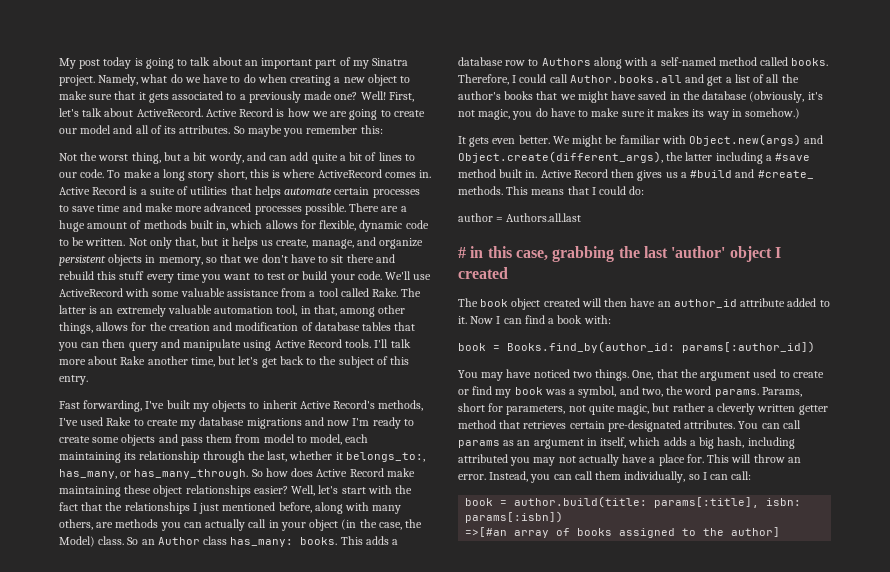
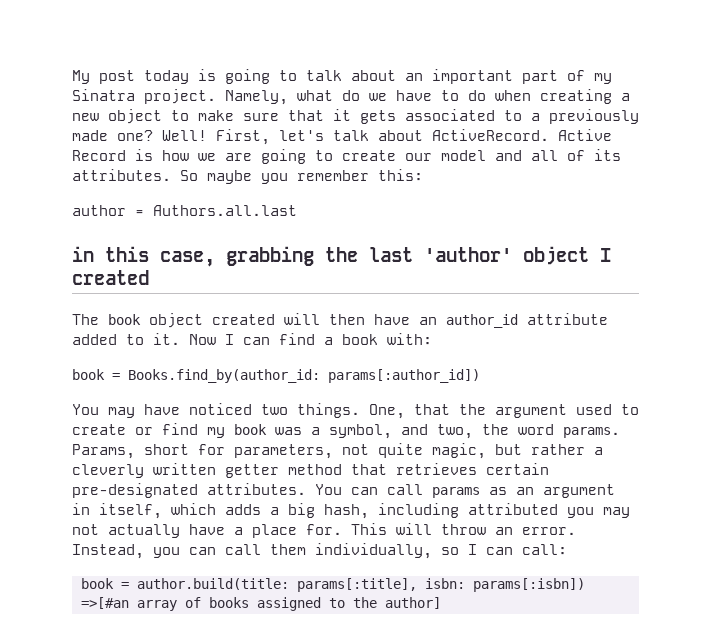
[59,152,415,164] [59,169,432,181] [59,186,420,198] [59,203,407,215] [59,220,429,232] [59,237,424,249] [59,254,395,266] [59,271,432,283] [59,288,422,297] [59,305,406,317] [59,322,416,334] [58,339,411,351] [59,356,410,368] [59,375,88,385] [59,400,424,412] [59,417,414,429] [59,434,369,446] [59,451,425,463] [59,468,415,479] [59,485,413,497] [59,502,402,514] [59,519,423,531] [59,536,399,547] [458,57,829,69] [458,74,799,86] [458,91,823,103] [458,108,801,120] [458,134,824,147] [458,151,811,164] [458,169,814,181] [458,186,645,195] // Not the worst thing, but a bit wordy, and can add quite a bit of lines to our code. To make a long story short, this is where ActiveRecord comes in. Active Record is a suite of utilities that helps automate certain processes to save time and make more advanced processes possible. There are a huge amount of methods built in, which allows for flexible, dynamic code to be written. Not only that, but it helps us create, manage, and organize persistent objects in memory, so that we don't have to sit there and rebuild this stuff every time you want to test or build your code. We'll use ActiveRecord with some valuable assistance from a tool called Rake. The latter is an extremely valuable automation tool, in that, among other things, allows for the creation and modification of database tables that you can then query and manipulate using Active Record tools. I'll talk more about Rake another time, but let's get back to the subject of this entry. // Fast forwarding, I've built my objects to inherit Active Record's methods, I've used Rake to create my database migrations and now I'm ready to create some objects and pass them from model to model, each maintaining its relationship through the last, whether it belongs_to:, has_many, or has_many_through. So how does Active Record make maintaining these object relationships easier? Well, let's start with the fact that the relationships I just mentioned before, along with many others, are methods you can actually call in your object (in the case, the Model) class. So an Author class has_many: books. This adds a database row to Authors along with a self-named method called books. Therefore, I could call Author.books.all and get a list of all the author's books that we might have saved in the database (obviously, it's not magic, you do have to make sure it makes its way in somehow.) // It gets even better. We might be familiar with Object.new(args) and Object.create(different_args), the latter including a #save method built in. Active Record then gives us a #build and #create_ methods. This means that I could do: -> (423, 175) none
[458,247,466,258] # -> (297, 210) none

